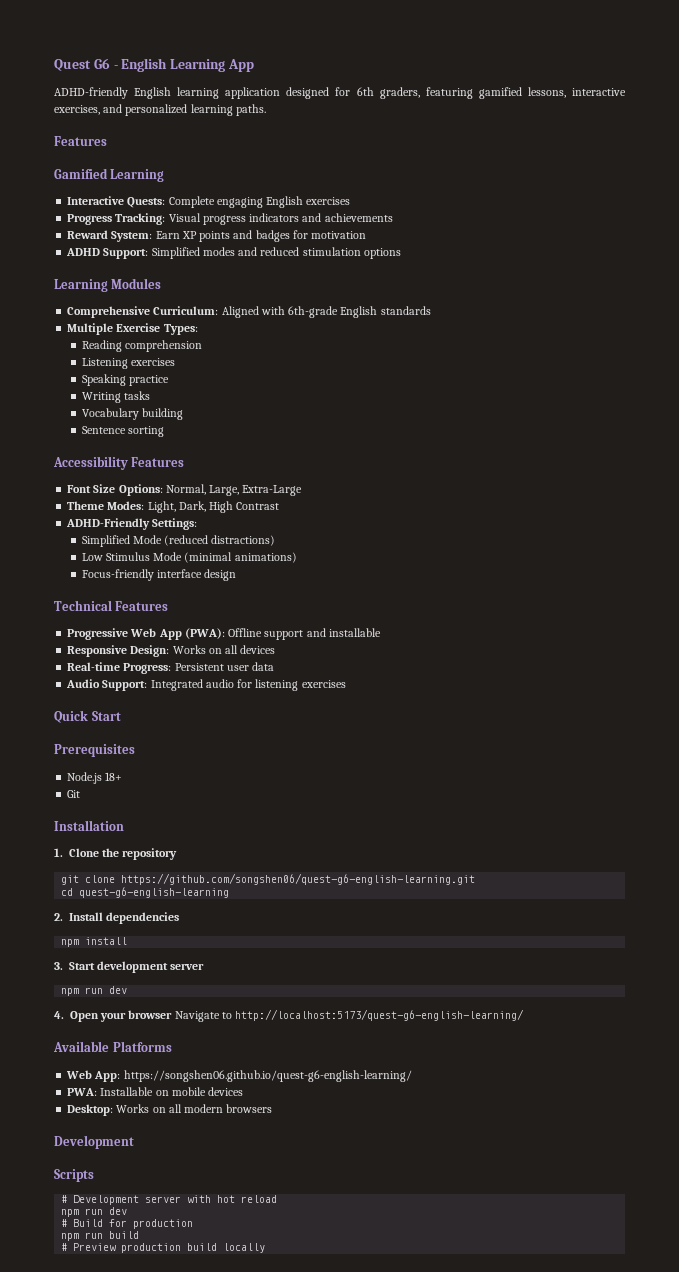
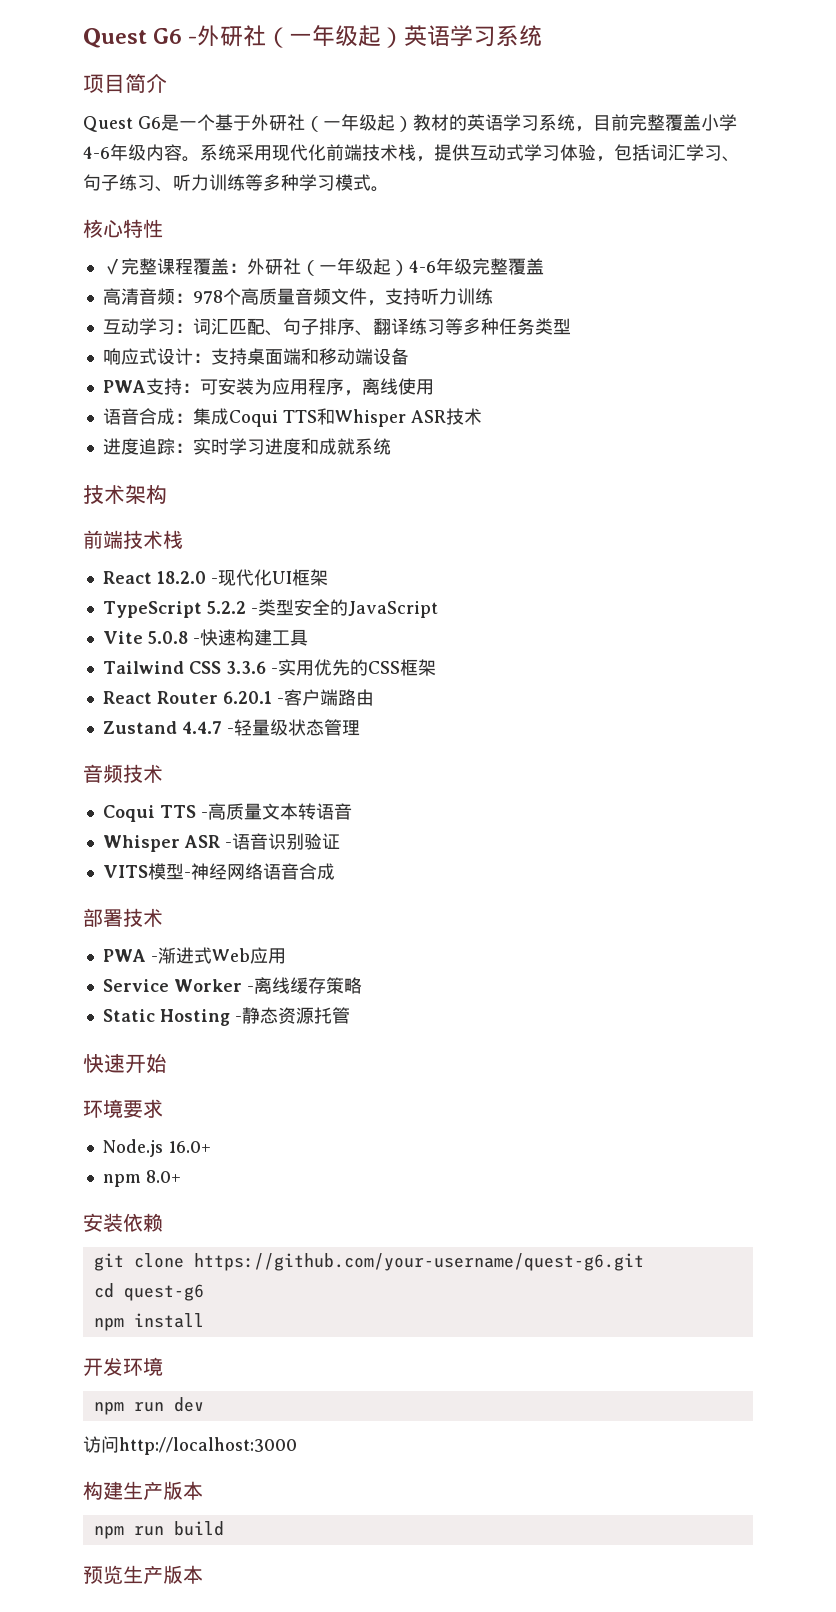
[121,58,254,72] [54,87,626,99] [54,104,266,116] [54,136,107,146] [54,168,165,182] [67,196,351,208] [67,213,393,225] [67,230,367,242] [66,247,401,259] [54,278,162,292] [67,306,431,318] [67,323,198,335] [81,340,202,352] [81,358,175,369] [81,374,169,386] [81,391,150,403] [81,408,183,420] [81,426,164,437] [53,456,185,470] [67,484,303,496] [67,501,280,513] [66,518,198,530] [81,535,276,547] [81,552,297,563] [81,569,237,581] [54,600,169,611] [67,628,381,640] [67,645,276,657] [67,662,275,674] [66,679,346,691] [54,710,121,723] [54,744,135,757] [67,772,123,784] [67,790,81,798] [54,820,124,831] [54,848,178,860] English Learning App // ADHD-friendly English learning application designed for 6th graders, featuring gamified lessons, interactive exercises, and personalized learning paths. // Features // Gamified Learning // Interactive Quests: Complete engaging English exercises // Progress Tracking: Visual progress indicators and achievements // Reward System: Earn XP points and badges for motivation // ADHD Support: Simplified modes and reduced stimulation options // Learning Modules // Comprehensive Curriculum: Aligned with 6th-grade English standards // Multiple Exercise Types: // Reading comprehension // Listening exercises // Speaking practice // Writing tasks // Vocabulary building // Sentence sorting // Accessibility Features // Font Size Options: Normal, Large, Extra-Large // Theme Modes: Light, Dark, High Contrast // ADHD-Friendly Settings: // Simplified Mode (reduced distractions) // Low Stimulus Mode (minimal animations) // Focus-friendly interface design // Technical Features // Progressive Web App (PWA): Offline support and installable // Responsive Design: Works on all devices // Real-time Progress: Persistent user data // Audio Support: Integrated audio for listening exercises // Quick Start // Prerequisites // Node.js 18+ // Git // Installation // 1. Clone the repository -> [197,25,543,48] [83,73,167,93] [83,114,737,132] [83,144,740,162] [83,174,389,192] [83,219,163,238] [102,258,544,276] [102,288,493,306] [102,318,571,336] [102,348,409,365] [102,378,434,396] [102,408,482,427] [102,438,391,455] [83,484,167,504] [83,530,183,549] [102,569,328,586] [102,599,438,618] [102,629,308,646] [102,659,436,676] [102,689,374,706] [102,719,360,736] [83,764,163,783] [102,803,352,822] [102,833,340,852] [102,863,335,880] [83,908,163,927] [102,947,286,964] [102,977,362,994] [102,1007,350,1026] [83,1053,167,1074] [83,1099,163,1118] [102,1139,211,1157] [102,1170,181,1187] [83,1213,163,1232] 外研社（一年级起）英语学习系统 // 项目简介 // Quest G6是一个基于外研社（一年级起）教材的英语学习系统，目前完整覆盖小学4-6年级内容。系统采用现代化前端技术栈，提供互动式学习体验，包括词汇学习、句子练习、听力训练等多种学习模式。 // 核心特性 // ✓完整课程覆盖：外研社（一年级起）4-6年级完整覆盖 // 高清音频：978个高质量音频文件，支持听力训练 // 互动学习：词汇匹配、句子排序、翻译练习等多种任务类型 // 响应式设计：支持桌面端和移动端设备 // PWA支持：可安装为应用程序，离线使用 // 语音合成：集成Coqui TTS和Whisper ASR技术 // 进度追踪：实时学习进度和成就系统 // 技术架构 // 前端技术栈 // React 18.2.0 -现代化UI框架 // TypeScript 5.2.2 -类型安全的JavaScript // Vite 5.0.8 -快速构建工具 // Tailwind CSS 3.3.6 -实用优先的CSS框架 // React Router 6.20.1 -客户端路由 // Zustand 4.4.7 -轻量级状态管理 // 音频技术 // Coqui TTS -高质量文本转语音 // Whisper ASR -语音识别验证 // VITS模型-神经网络语音合成 // 部署技术 // PWA -渐进式Web应用 // Service Worker -离线缓存策略 // Static Hosting -静态资源托管 // 快速开始 // 环境要求 // Node.js 16.0+ // npm 8.0+ // 安装依赖
[121,873,476,885] https://github.com/songshen06/quest-g6-english-learning.git -> [193,1253,644,1271] https://github.com/your-username/quest-g6.git
[79,887,230,898] [54,912,180,924] [61,937,128,947] [54,961,205,973] [61,986,128,996] [54,1009,525,1022] [53,1041,172,1052] [66,1070,412,1082] [67,1087,244,1096] [67,1104,273,1116] [54,1135,134,1149] [54,1169,94,1182] [61,1195,278,1205] [61,1207,128,1217] [61,1219,194,1229] [61,1231,140,1241] [61,1243,266,1253] quest-g6-english-learning // 2. Install dependencies // npm install // 3. Start development server // npm run dev // 4. Open your browser Navigate to http://localhost:5173/quest-g6-english-learning/ // Available Platforms // Web App: https://songshen06.github.io/quest-g6-english-learning/ // PWA: Installable on mobile devices // Desktop: Works on all modern browsers // Development // Scripts // # Development server with hot reload // npm run dev // # Build for production // npm run build // # Preview production build locally -> [123,1284,204,1301] [93,1313,204,1331] [83,1357,163,1376] [93,1397,204,1415] [83,1436,297,1455] [83,1481,203,1500] [93,1521,224,1539] [83,1565,203,1584] quest-g6 // npm install // 开发环境 // npm run dev // 访问http://localhost:3000 // 构建生产版本 // npm run build // 预览生产版本

